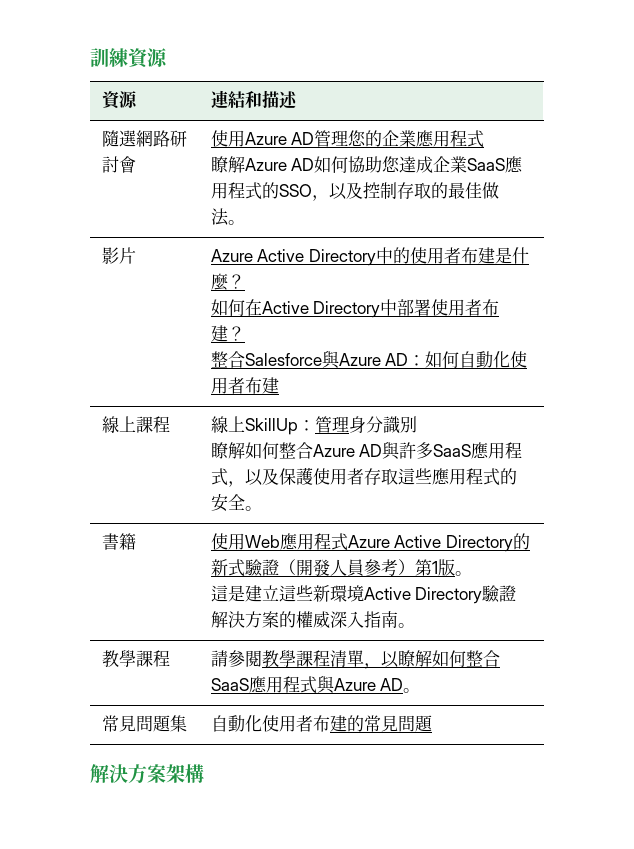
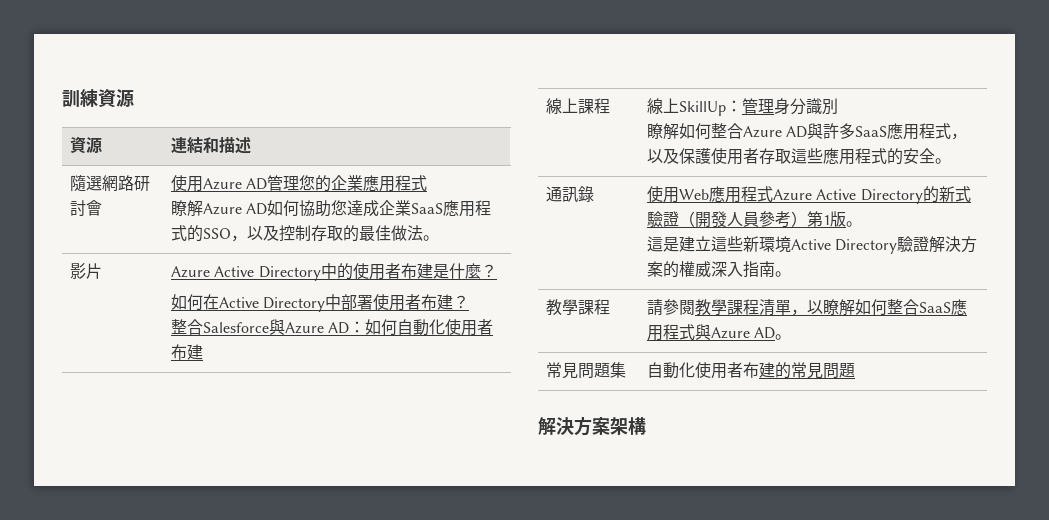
[101,533,136,550] 書籍 -> [546,186,595,203] 通訊錄

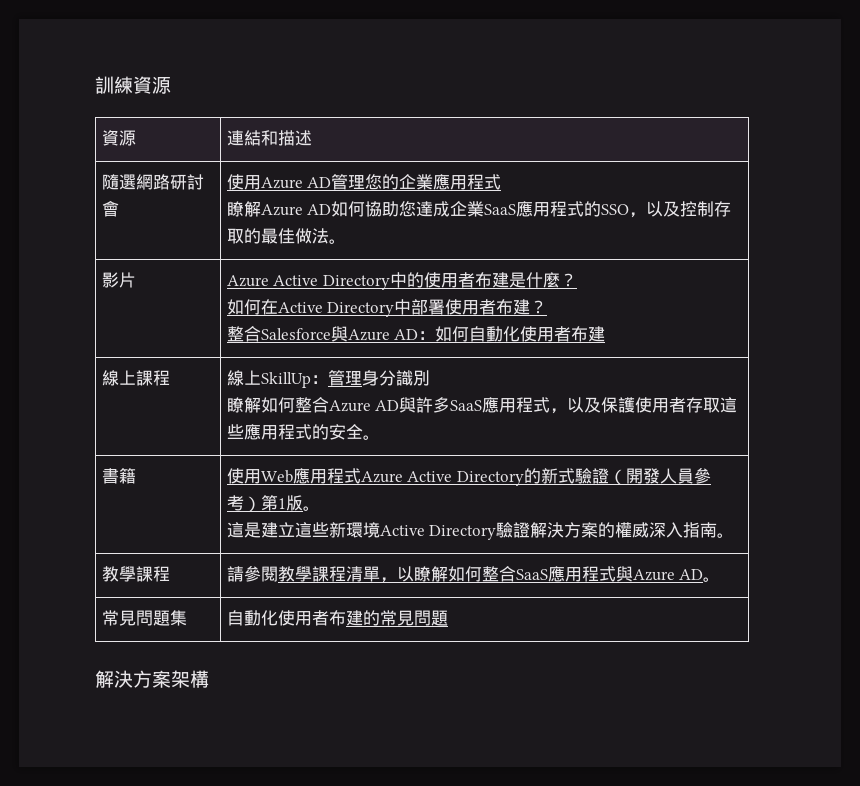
[546,186,595,203] 通訊錄 -> [101,468,136,484] 書籍

